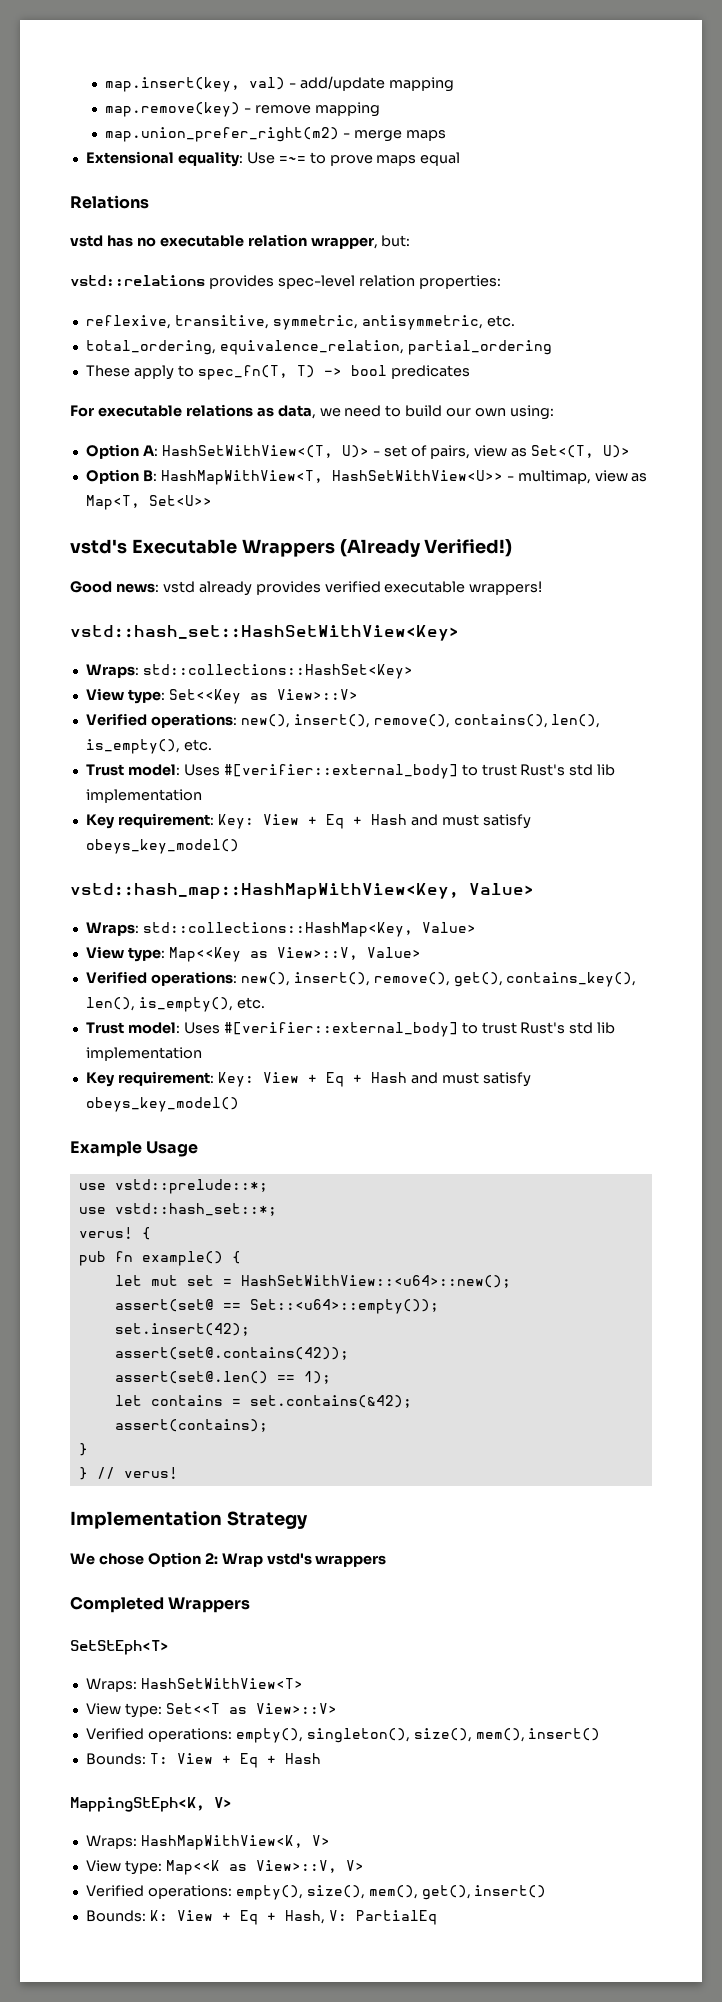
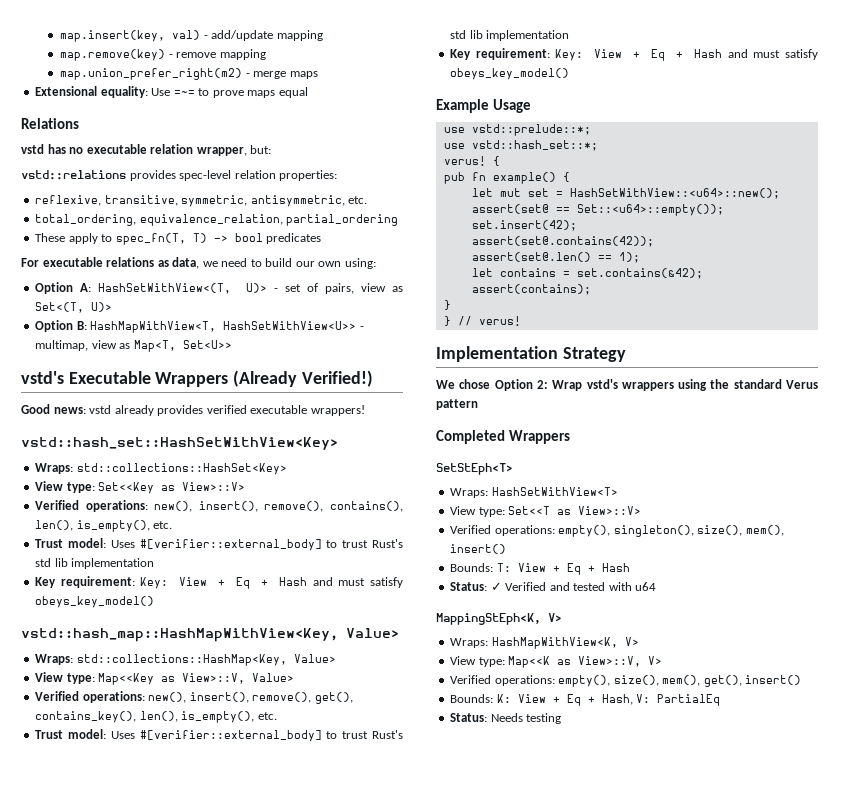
(387, 1561) none -> [678,379,818,391] [436,399,478,410] using the standard Verus pattern
(321, 1758) none -> [450,582,657,591] // Status: ✓ Verified and tested with u64
(437, 1917) none -> [450,713,562,724] // Status: Needs testing

